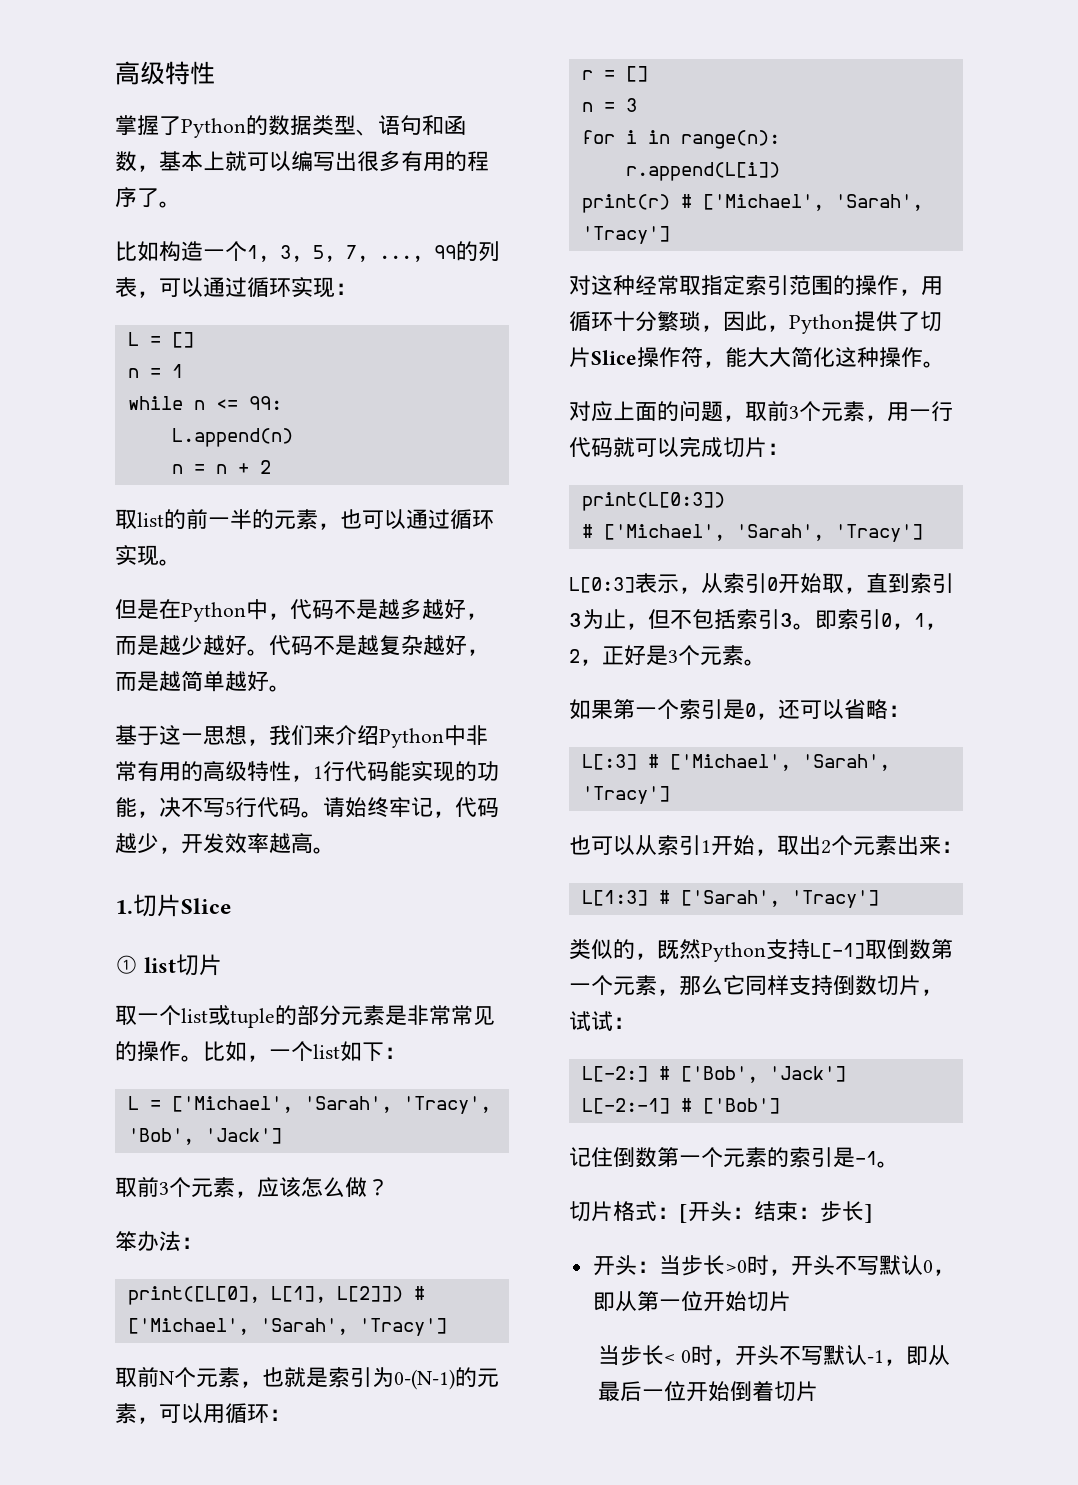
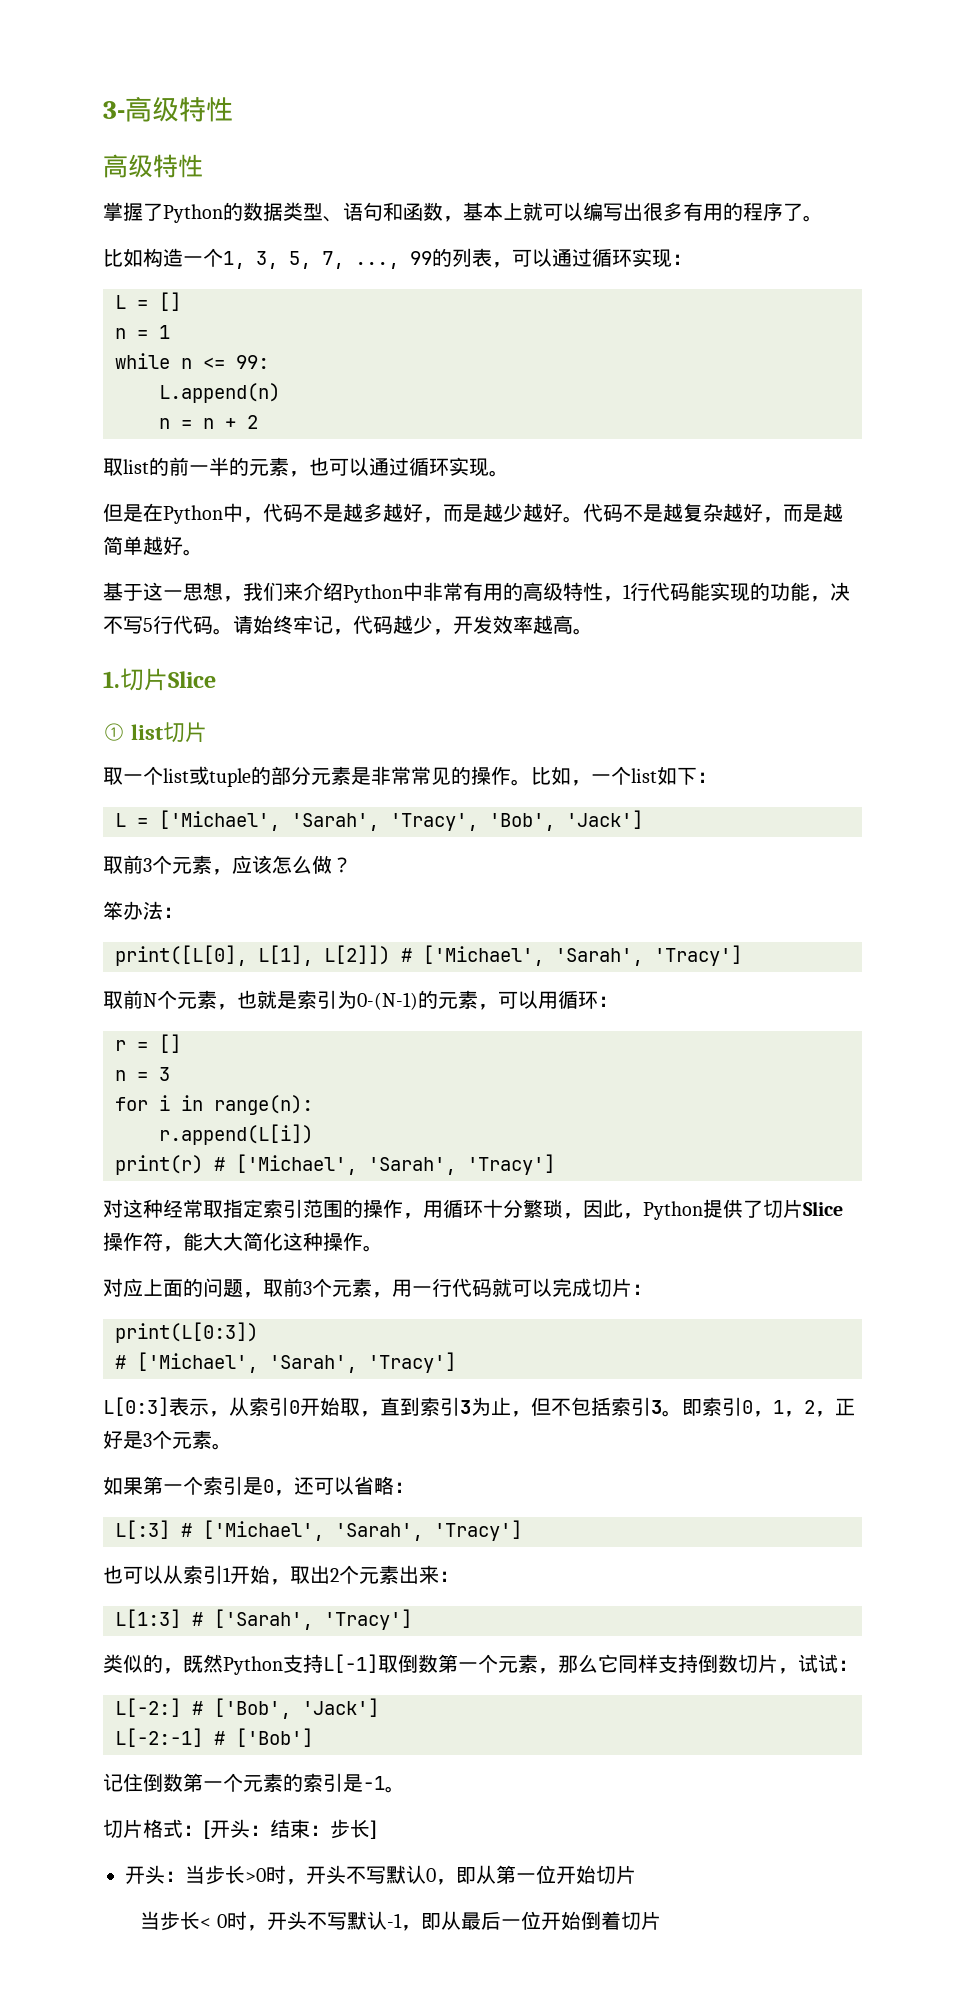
(115, 73) none -> [103,96,233,122] 3-高级特性 //

